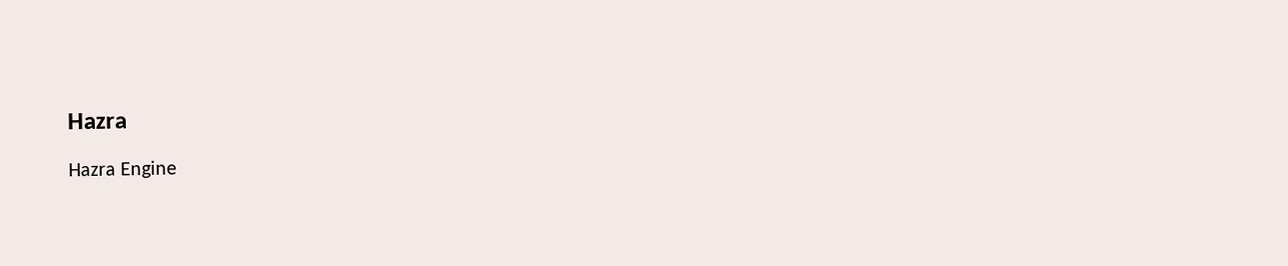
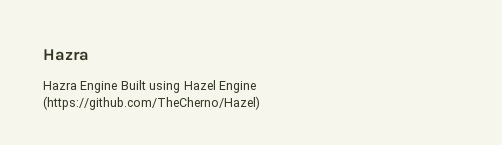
(178, 169) none -> [120,80,256,93] [43,96,260,110] Built using Hazel Engine (https://github.com/TheCherno/Hazel)

